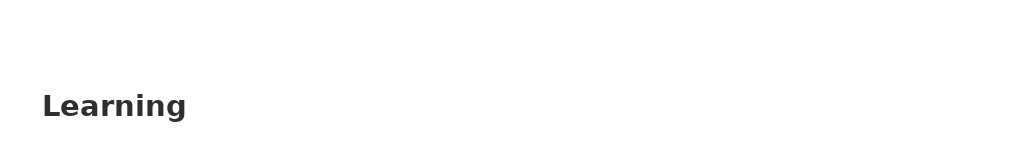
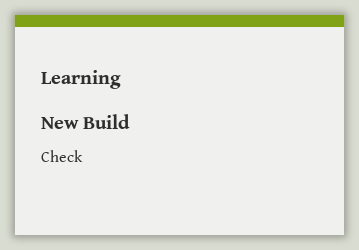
(187, 108) none -> [41,114,131,129] [41,150,83,162] // New Build // Check

